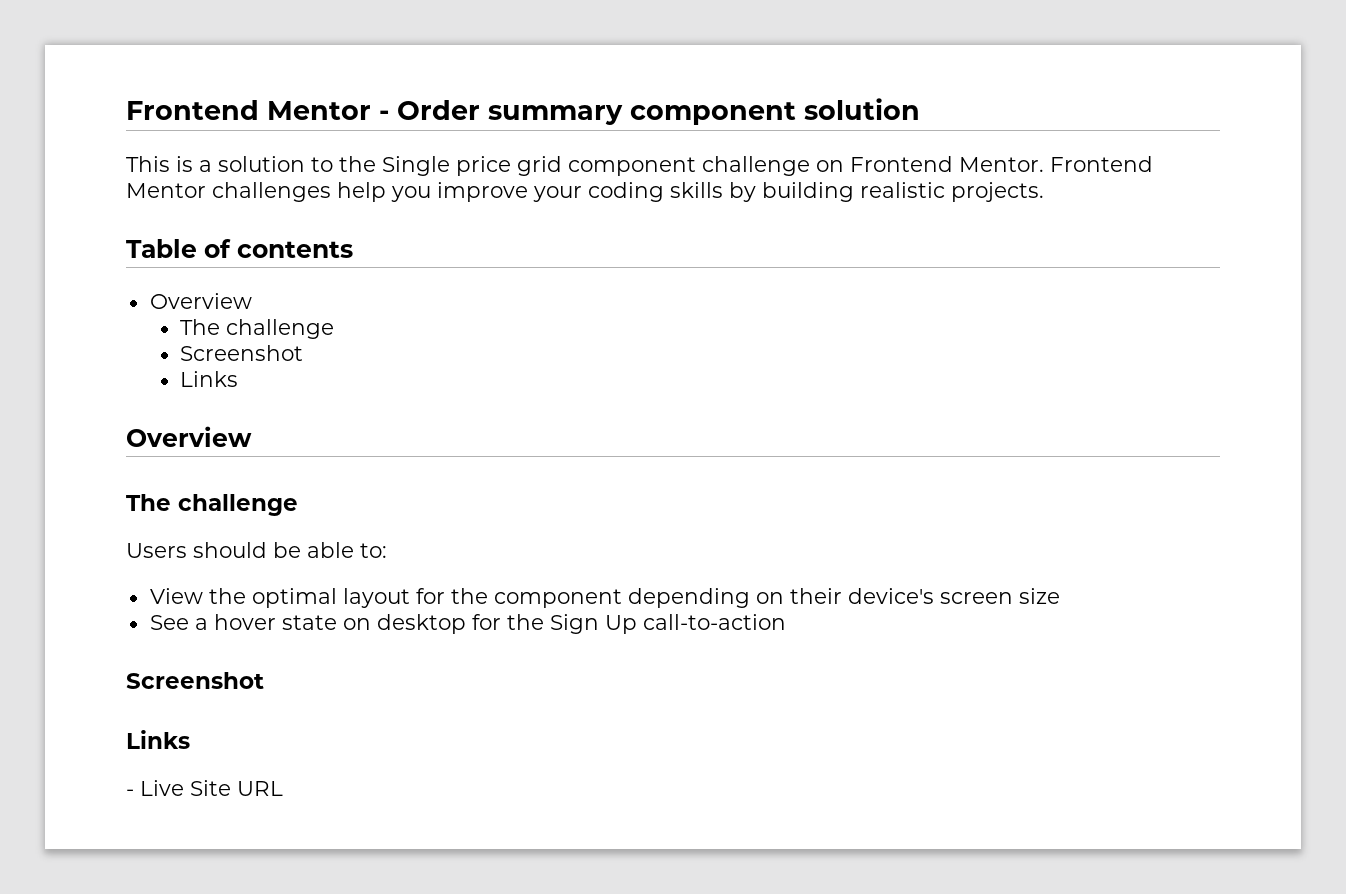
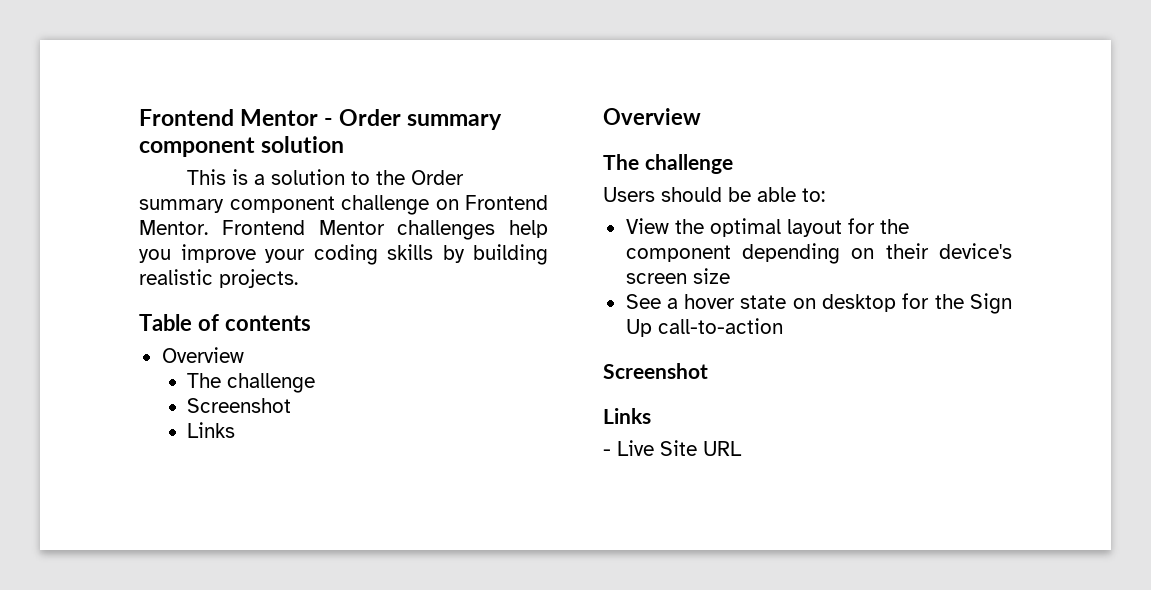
[382,156,562,176] Single price grid -> [410,170,464,185] [139,199,224,213] Order summary

